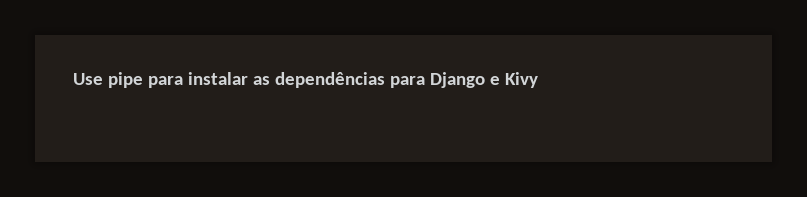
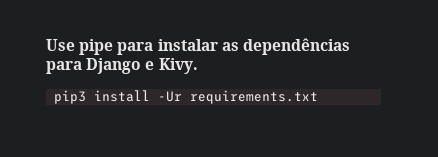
[504,72,538,88] Kivy -> [158,58,198,74] [53,90,318,104] Kivy. // pip3 install -Ur requirements.txt

